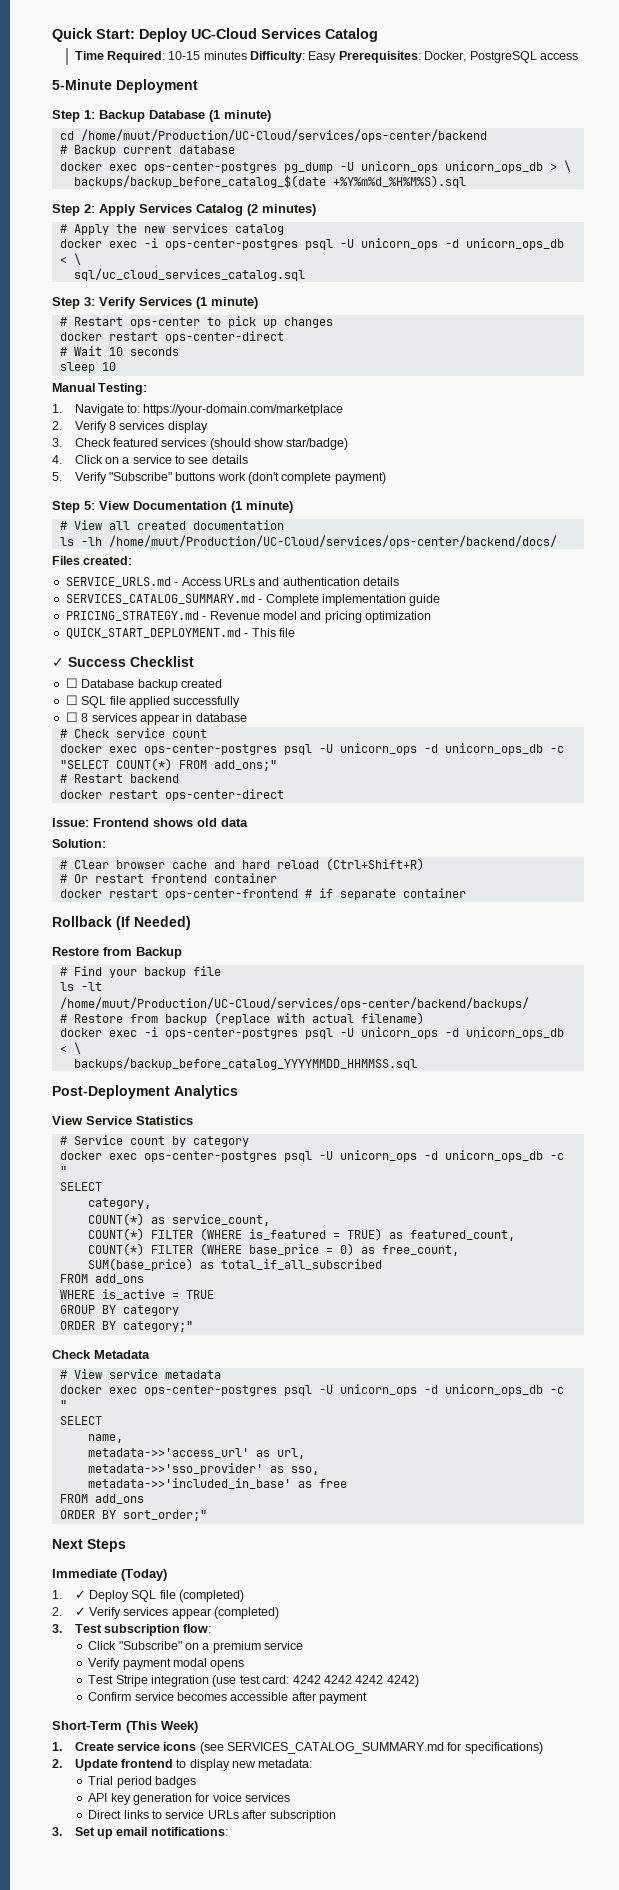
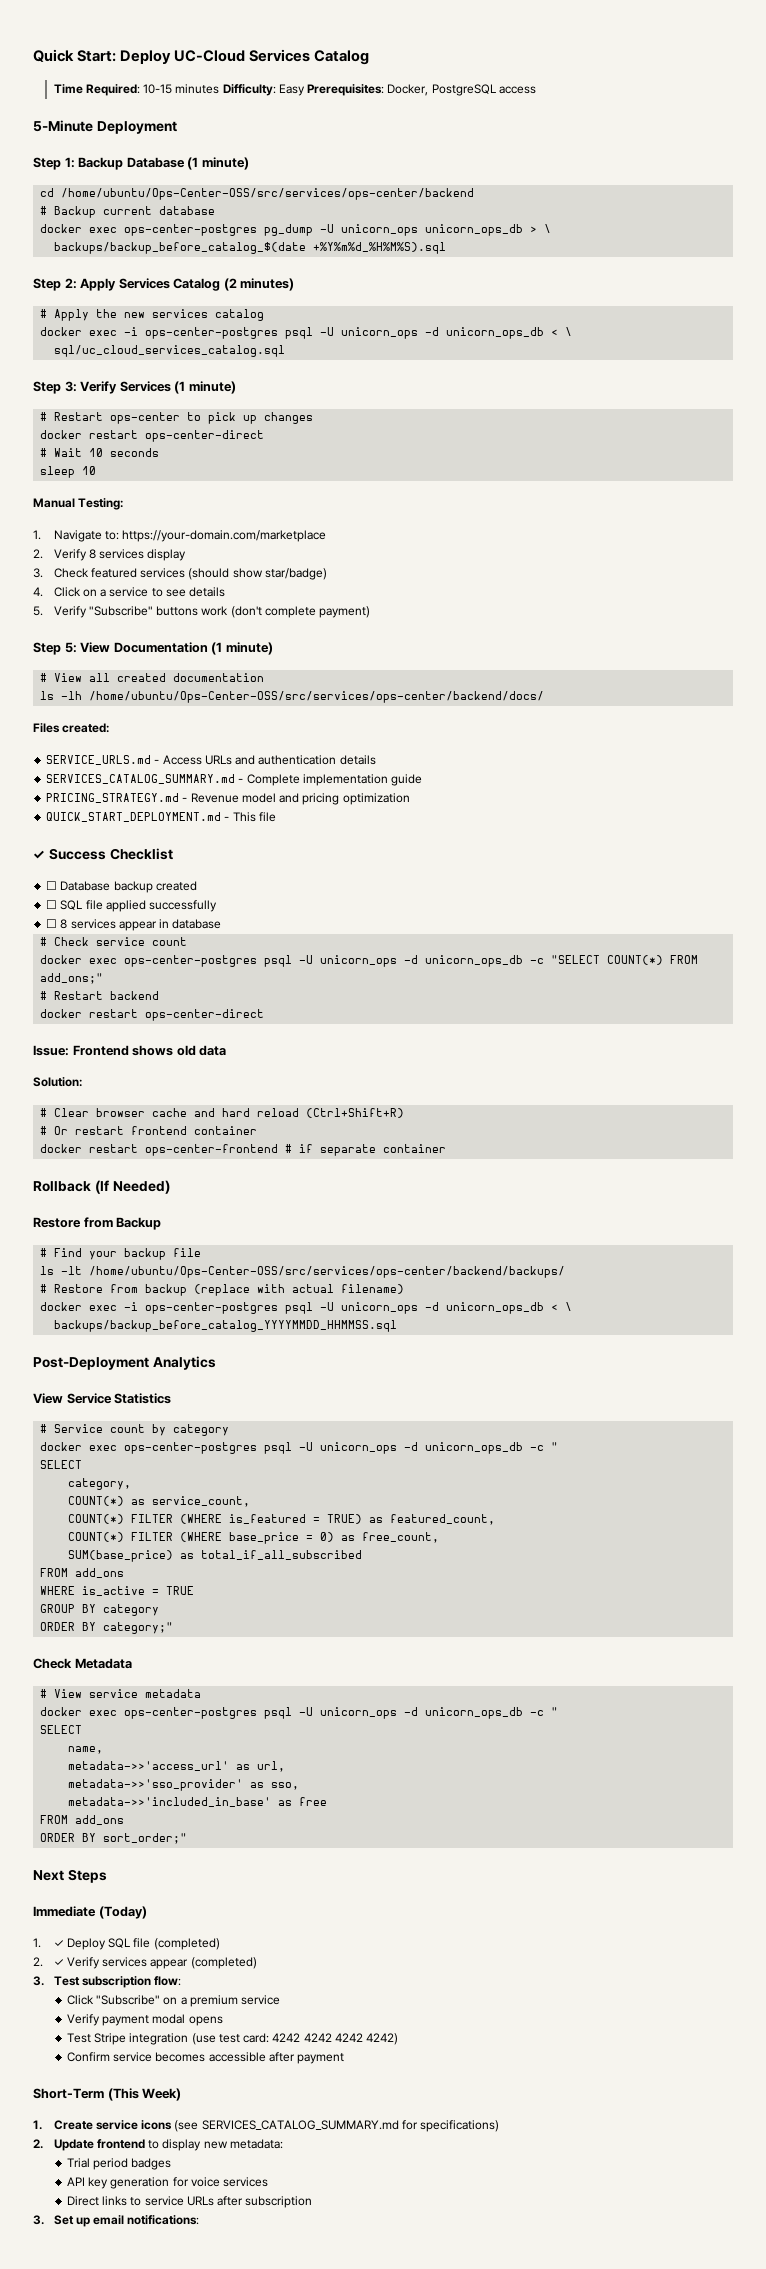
[80,129,487,142] /home/muut/Production/UC-Cloud/services/ops-center/backend -> [61,188,475,200] /home/ubuntu/Ops-Center-OSS/src/services/ops-center/backend
[108,535,557,548] /home/muut/Production/UC-Cloud/services/ops-center/backend/docs/ -> [89,691,545,703] /home/ubuntu/Ops-Center-OSS/src/services/ops-center/backend/docs/
[59,997,529,1010] /home/muut/Production/UC-Cloud/services/ops-center/backend/backups/ -> [89,1266,566,1278] /home/ubuntu/Ops-Center-OSS/src/services/ops-center/backend/backups/

